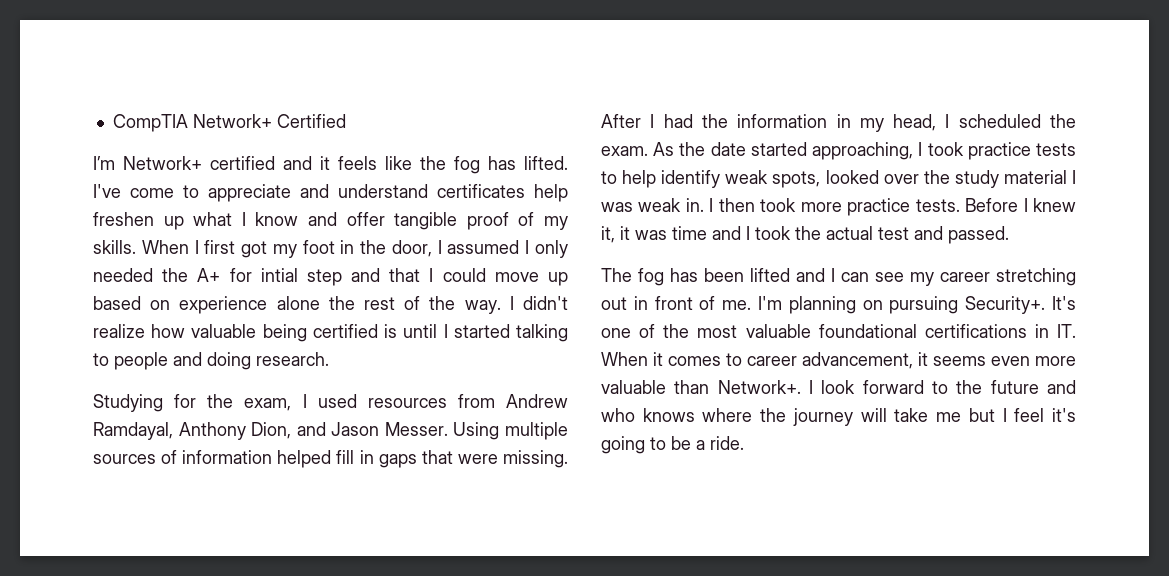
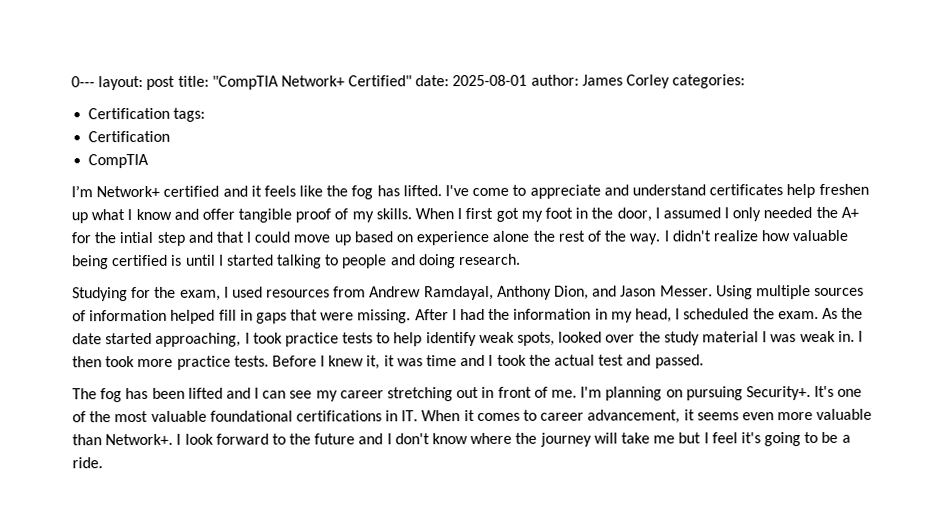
(112, 123) none -> [71,74,746,91] [88,107,206,122] [88,130,171,143] 0--- layout: post title: "CompTIA Network+ Certified" date: 2025-08-01 author: James Corley categories: // Certification tags: // Certification //
[192,114,346,128] Network+ Certified -> (150, 161) none
(252, 275) none -> [94,232,117,244] the
[601,408,695,422] who knows -> [386,433,469,445] I don't know

